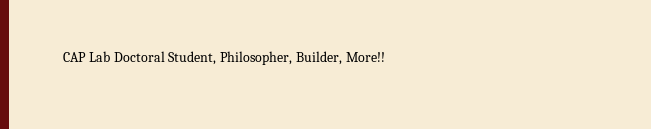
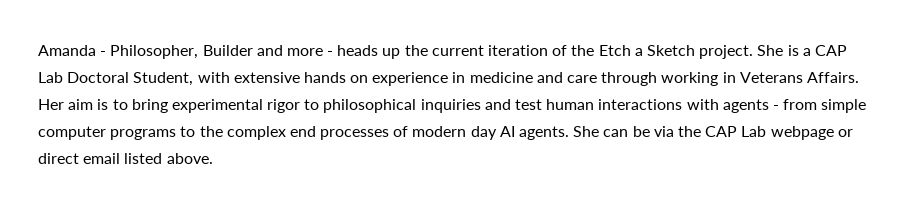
[63,51,385,65] CAP Lab Doctoral Student, Philosopher, Builder, More!! -> [38,45,847,59] [38,72,859,86] [38,99,867,113] [38,126,853,140] [38,153,213,164] Amanda - Philosopher, Builder and more - heads up the current iteration of the Etch a Sketch project. She is a CAP Lab Doctoral Student, with extensive hands on experience in medicine and care through working in Veterans Affairs. Her aim is to bring experimental rigor to philosophical inquiries and test human interactions with agents - from simple computer programs to the complex end processes of modern day AI agents. She can be via the CAP Lab webpage or direct email listed above.

